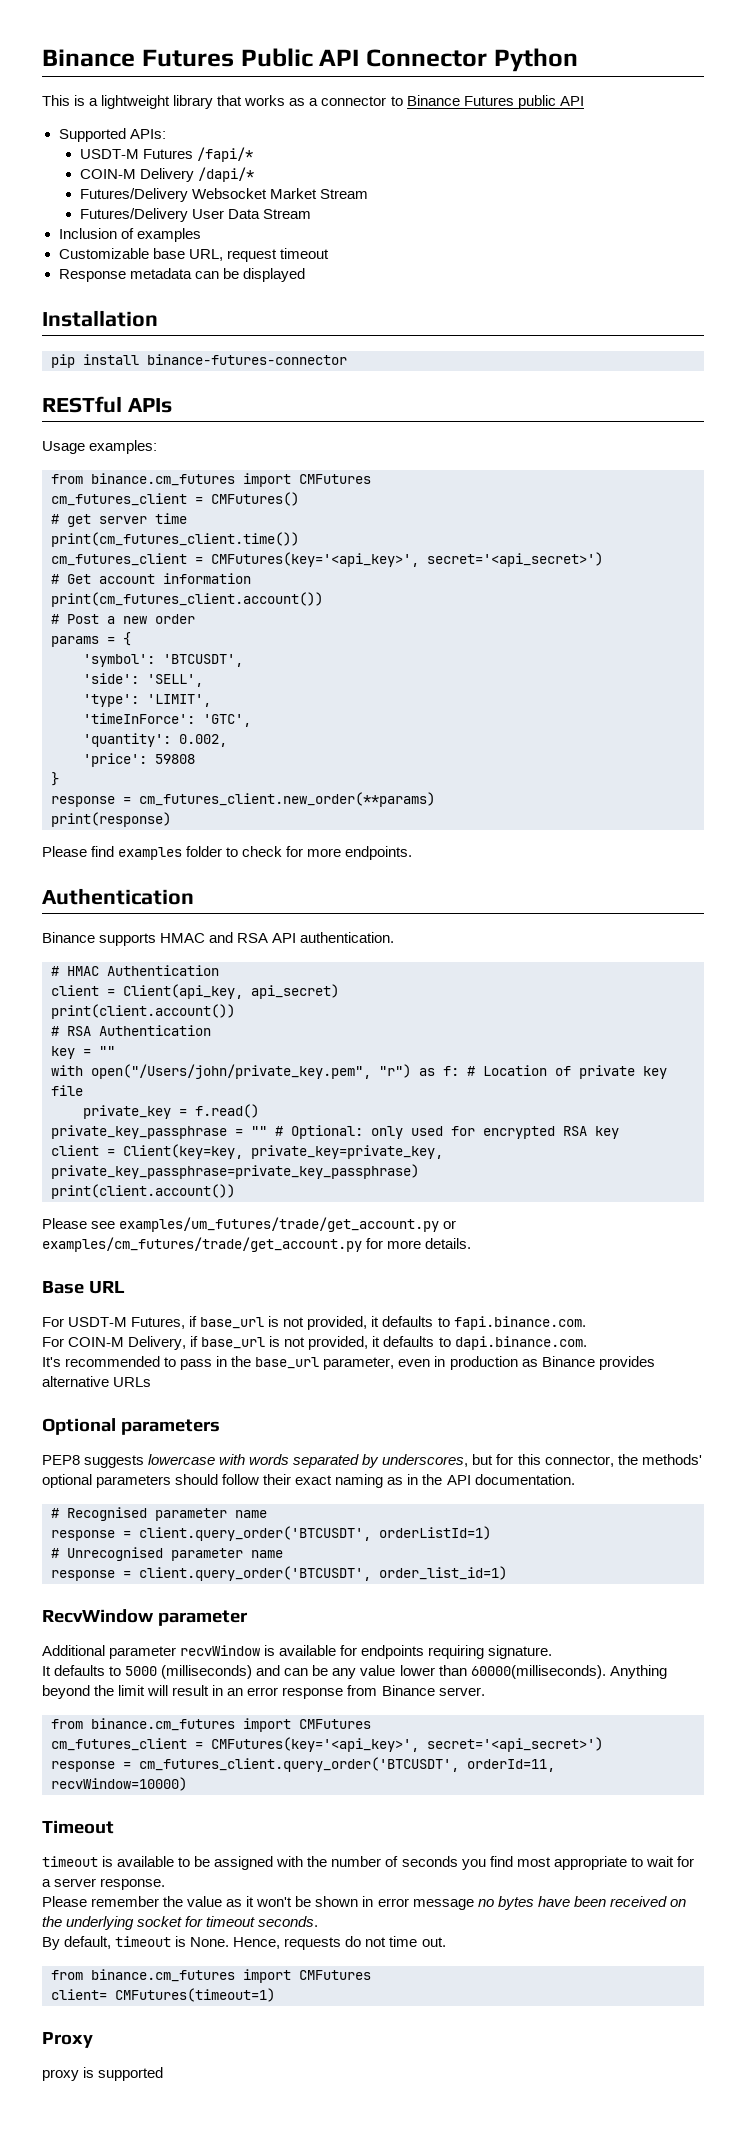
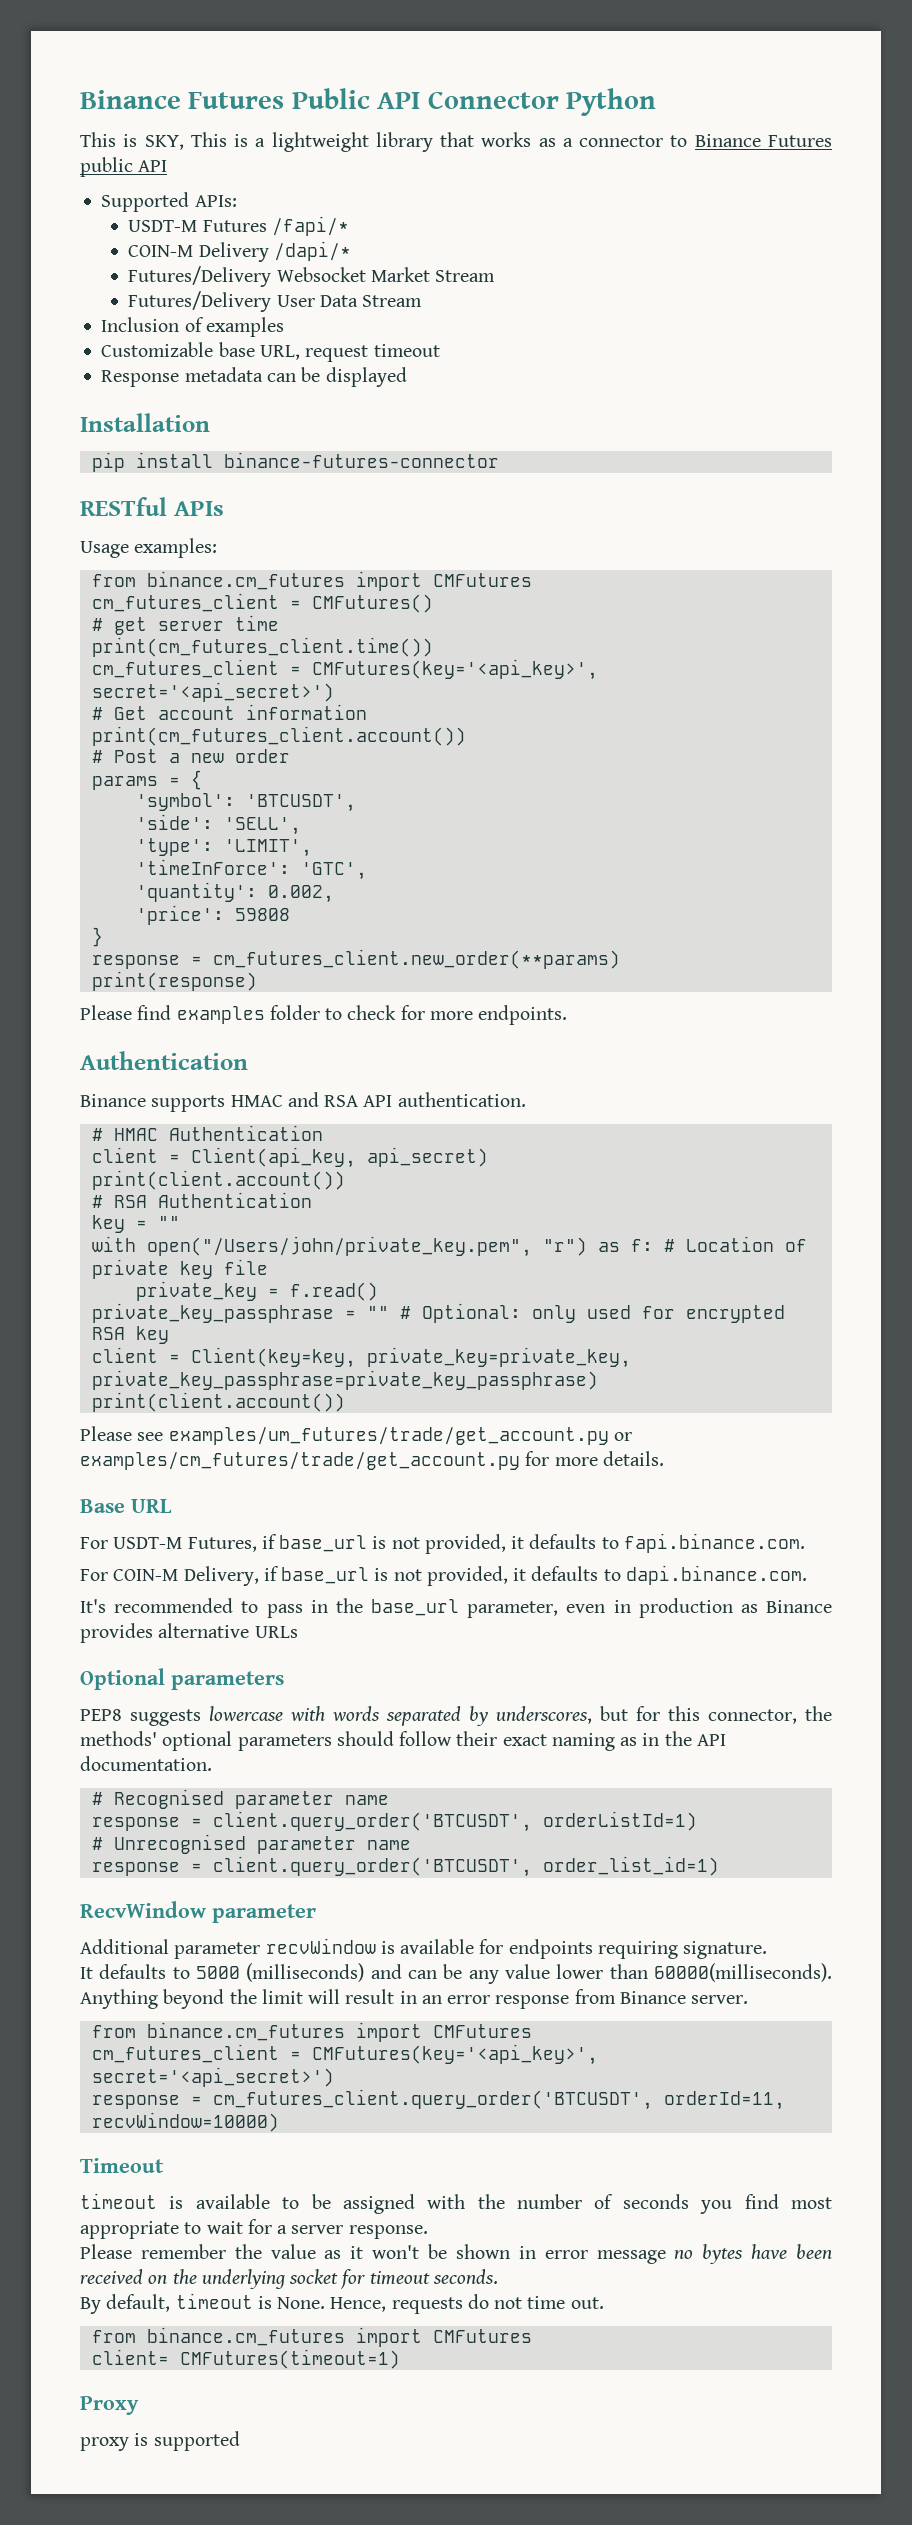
(86, 100) none -> [144,132,249,150] SKY, This is

